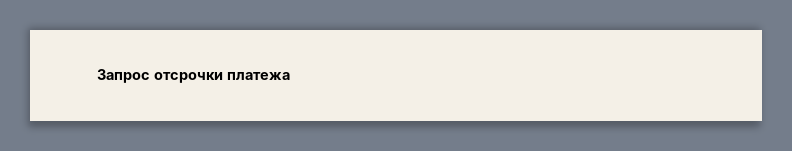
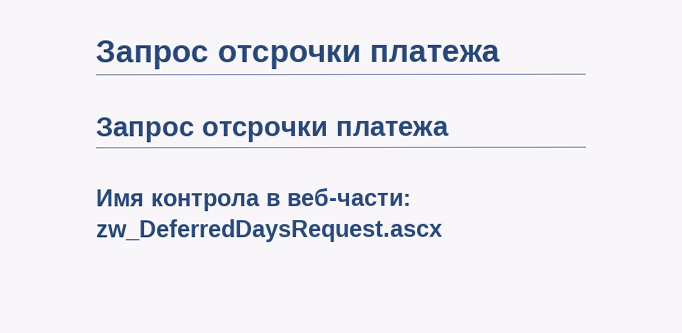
[97,69,290,83] Запрос отсрочки платежа -> [95,40,500,70] [95,117,449,143] [96,187,412,212] [96,218,443,243] Запрос отсрочки платежа // Запрос отсрочки платежа // Имя контрола в веб-части: zw_DeferredDaysRequest.ascx

